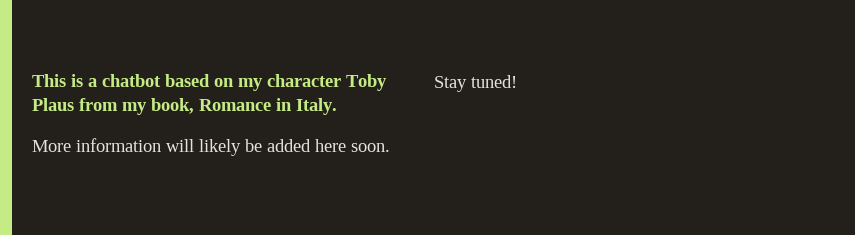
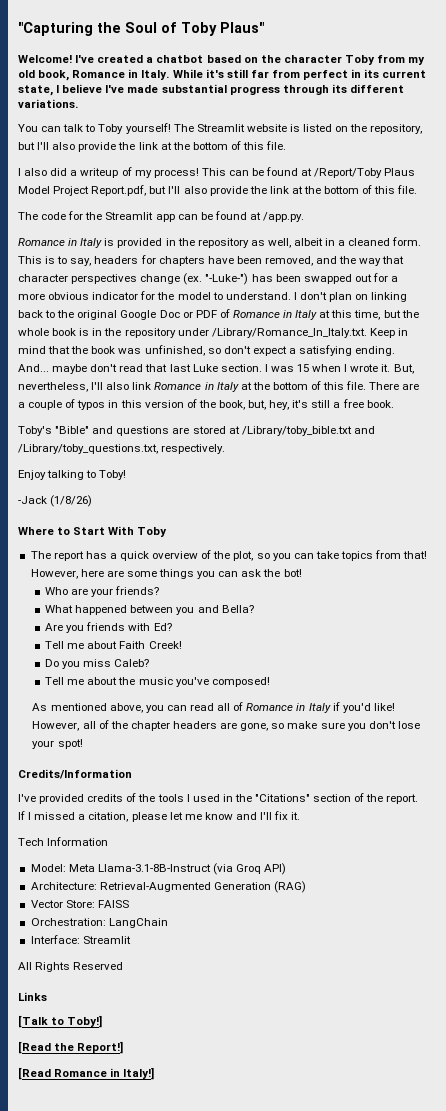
[32,74,83,87] This is -> [18,22,264,36] [18,55,144,63] "Capturing the Soul of Toby Plaus" // Welcome! I've created
[238,78,263,91] my -> [260,55,281,63] the
[32,98,74,111] Plaus -> (375, 60) none
(147, 108) none -> [18,70,35,78] old
[32,138,390,156] [434,75,517,92] // More information will likely be added here soon. Stay tuned! -> [172,69,427,80] [18,84,404,96] [18,99,78,108] [18,123,423,134] [18,141,287,152] [18,167,416,178] [18,185,418,196] [18,211,305,222] [18,237,422,248] [18,255,405,266] [18,273,399,285] [18,291,408,302] [18,309,419,320] [18,328,408,338] [18,345,396,356] [18,364,414,374] [18,381,420,392] [18,399,394,410] [18,426,375,436] [18,444,226,454] [18,470,127,480] [18,495,93,507] [18,526,168,537] [30,550,428,561] [30,569,302,579] [45,586,160,597] [45,605,254,615] [45,622,172,633] [45,641,182,649] [45,659,150,669] [45,677,270,687] [32,702,395,713] [32,720,420,731] [32,739,83,749] [18,769,132,779] [18,793,419,804] [18,811,301,822] [18,837,109,846] [30,863,287,875] [30,881,306,893] [30,900,129,908] [30,918,168,928] [30,935,131,944] [18,962,124,972] [18,992,47,1001] [18,1015,103,1028] [18,1041,124,1054] [18,1067,155,1080] While it's still far from perfect in its current state, I believe I've made substantial progress through its different variations. // You can talk to Toby yourself! The Streamlit website is listed on the repository, but I'll also provide the link at the bottom of this file. // I also did a writeup of my process! This can be found at /Report/Toby Plaus Model Project Report.pdf, but I'll also provide the link at the bottom of this file. // The code for the Streamlit app can be found at /app.py. // Romance in Italy is provided in the repository as well, albeit in a cleaned form. This is to say, headers for chapters have been removed, and the way that character perspectives change (ex. "-Luke-") has been swapped out for a more obvious indicator for the model to understand. I don't plan on linking back to the original Google Doc or PDF of Romance in Italy at this time, but the whole book is in the repository under /Library/Romance_In_Italy.txt. Keep in mind that the book was unfinished, so don't expect a satisfying ending. And... maybe don't read that last Luke section. I was 15 when I wrote it. But, nevertheless, I'll also link Romance in Italy at the bottom of this file. There are a couple of typos in this version of the book, but, hey, it's still a free book. // Toby's "Bible" and questions are stored at /Library/toby_bible.txt and /Library/toby_questions.txt, respectively. // Enjoy talking to Toby! // -Jack (1/8/26) // Where to Start With Toby // The report has a quick overview of the plot, so you can take topics from that! However, here are some things you can ask the bot! // Who are your friends? // What happened between you and Bella? // Are you friends with Ed? // Tell me about Faith Creek! // Do you miss Caleb? // Tell me about the music you've composed! // As mentioned above, you can read all of Romance in Italy if you'd like! However, all of the chapter headers are gone, so make sure you don't lose your spot! // Credits/Information // I've provided credits of the tools I used in the "Citations" section of the report. If I missed a citation, please let me know and I'll fix it. // Tech Information // Model: Meta Llama-3.1-8B-Instruct (via Groq API) // Architecture: Retrieval-Augmented Generation (RAG) // Vector Store: FAISS // Orchestration: LangChain // Interface: Streamlit // All Rights Reserved // Links // [Talk to Toby!] // [Read the Report!] // [Read Romance in Italy!]

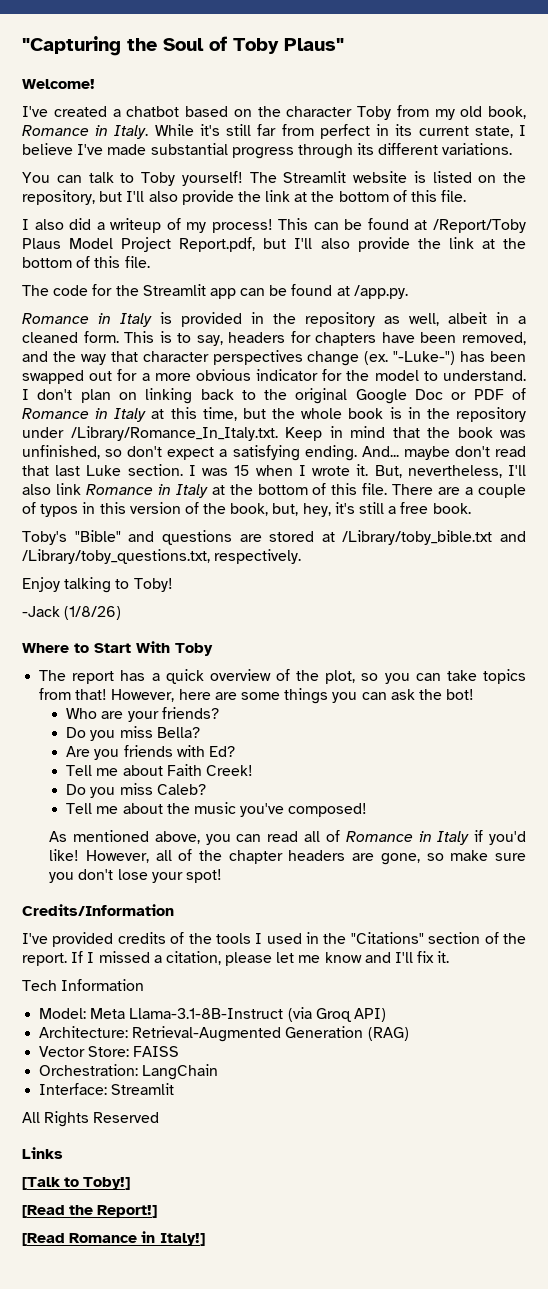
(72, 59) none -> (95, 84) //
[45,605,219,615] What happened between you and -> [66,726,153,741] Do you miss

